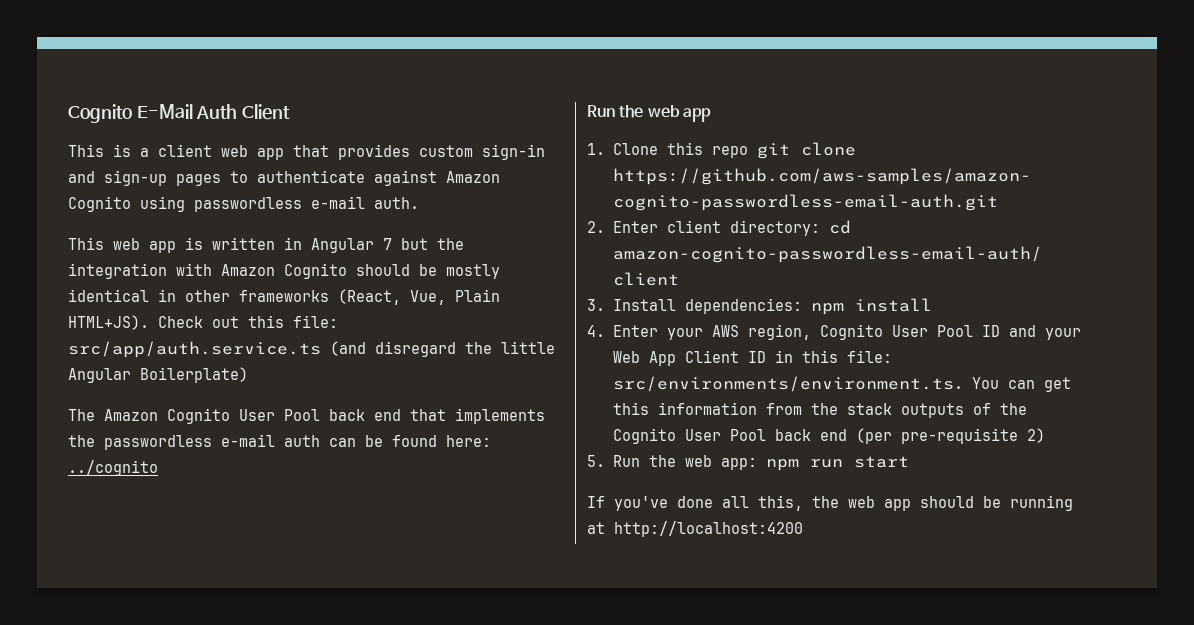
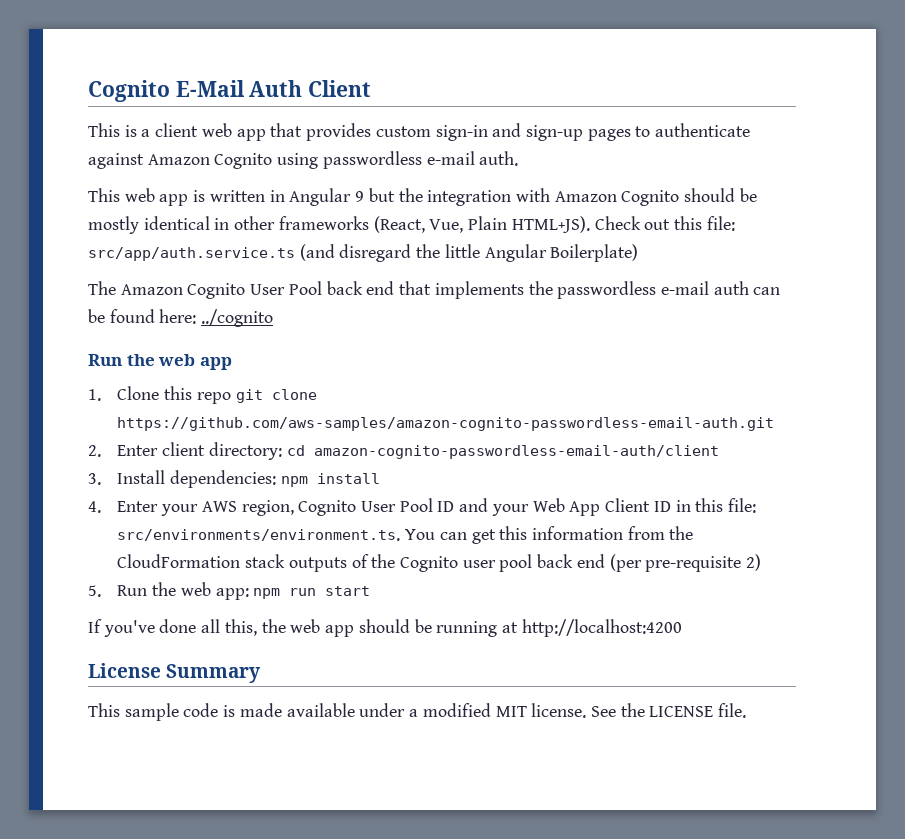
[383,238,392,250] 7 -> [355,191,365,202] 9
(838, 409) none -> [117,554,241,568] CloudFormation
[684,429,766,441] User Pool -> [462,554,533,572] user pool
(803, 529) none -> [88,663,261,683] [88,703,747,721] // License Summary // This sample code is made available under a modified MIT license. See the LICENSE file.

